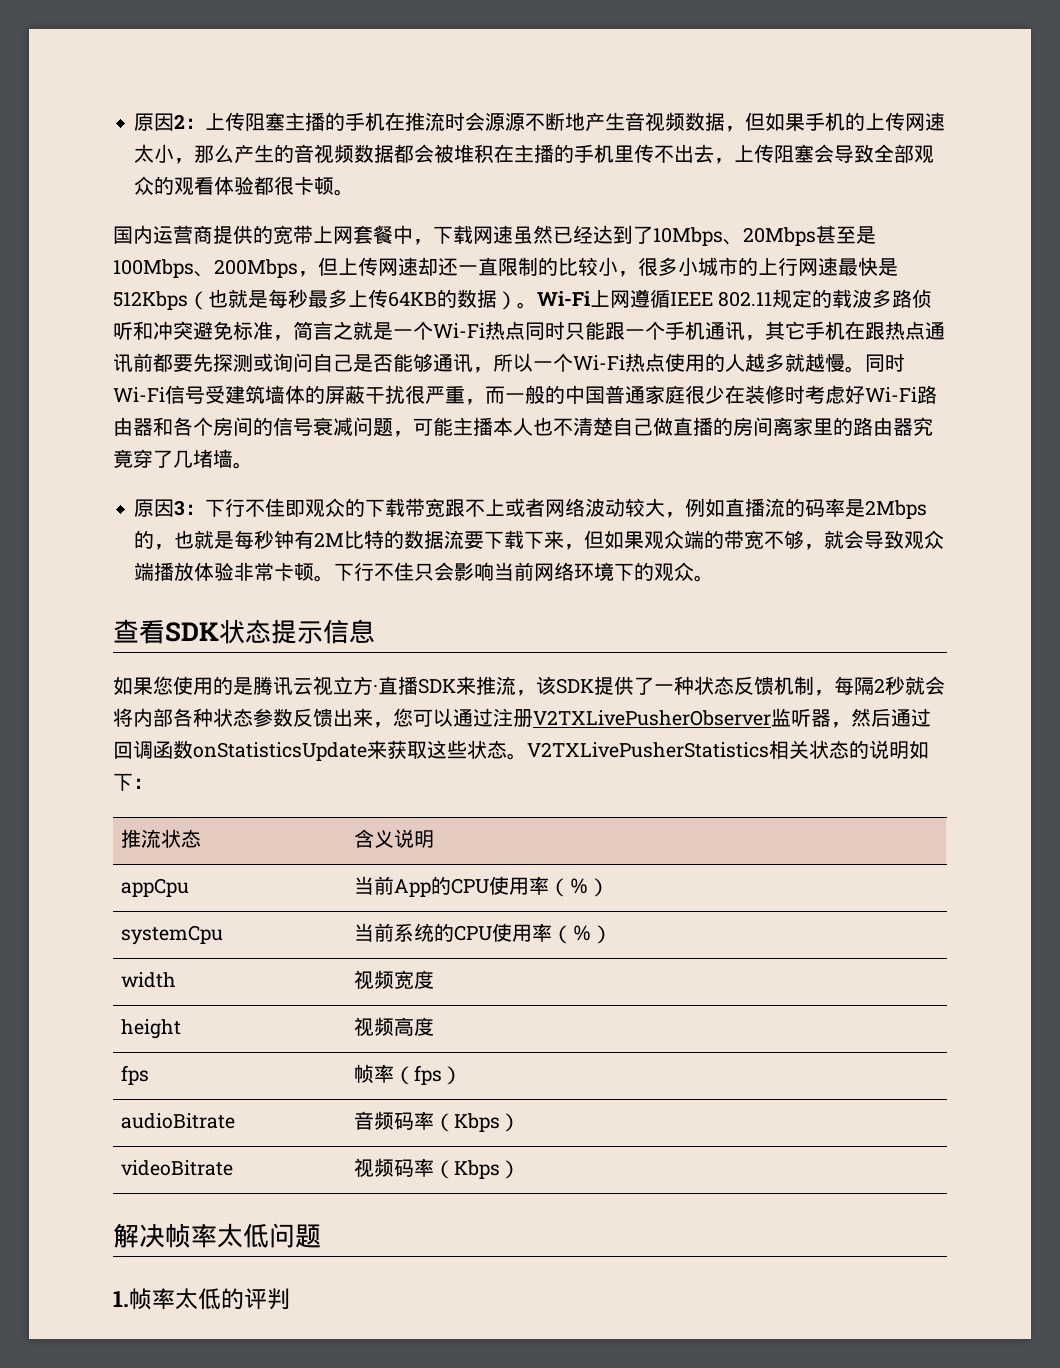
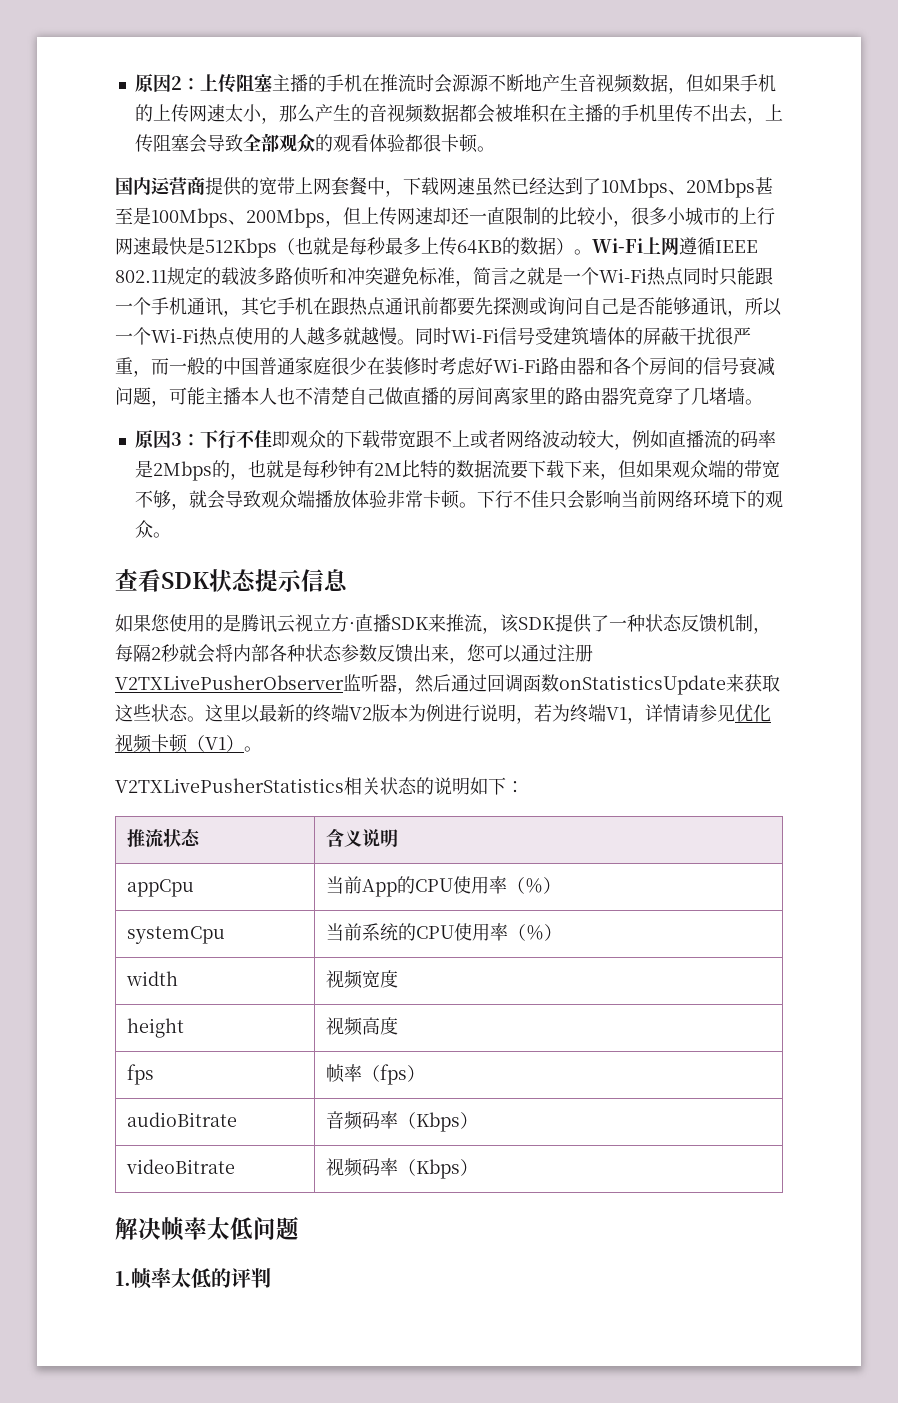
(527, 756) none -> [205,704,771,724] [115,734,262,753] 这里以最新的终端V2版本为例进行说明，若为终端V1，详情请参见优化视频卡顿（V1）。 //

